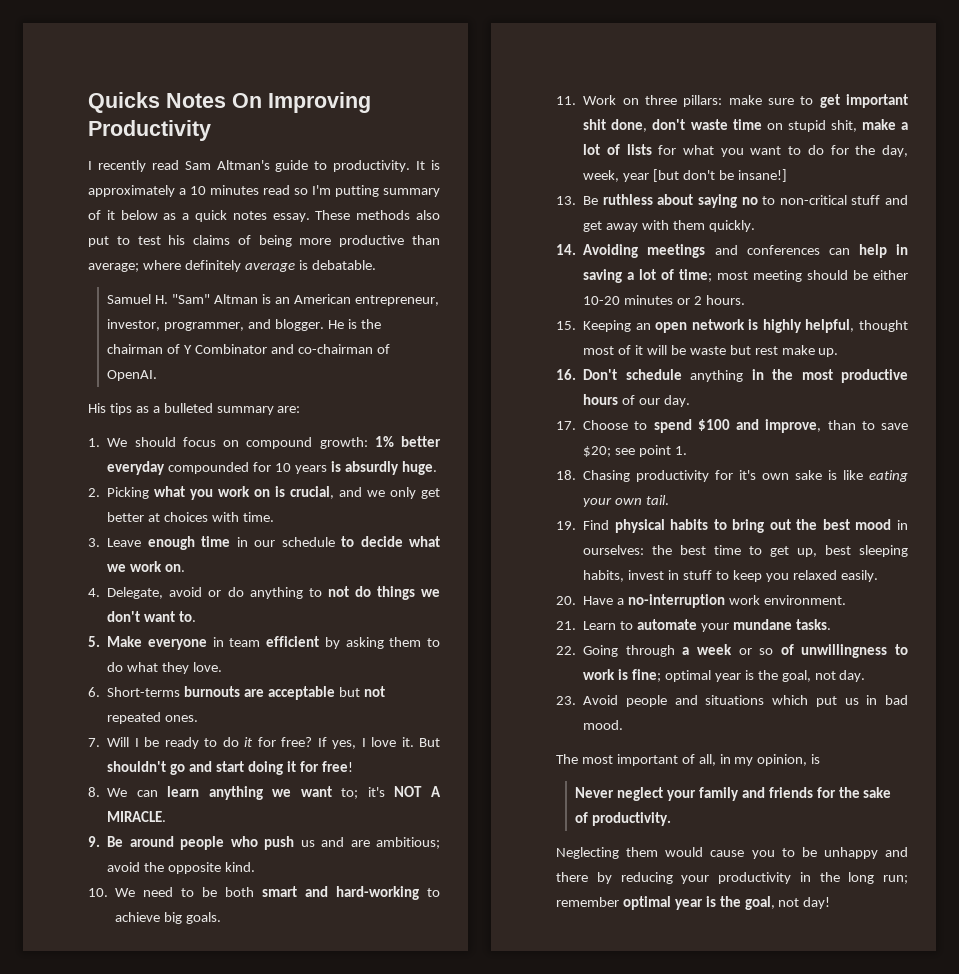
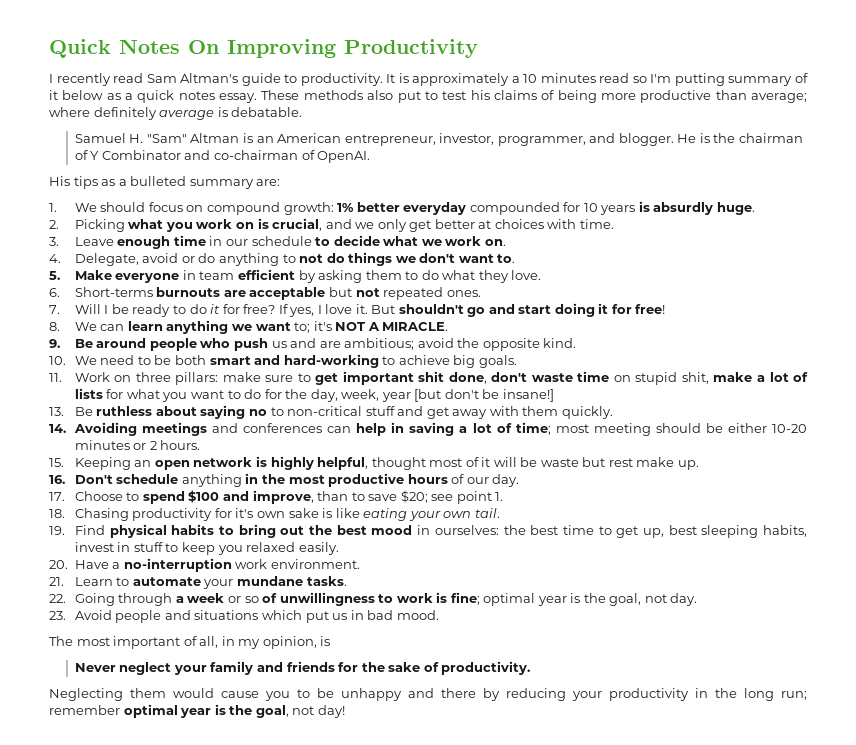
[88,92,160,113] Quicks -> [49,39,111,58] Quick

